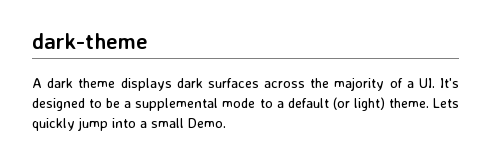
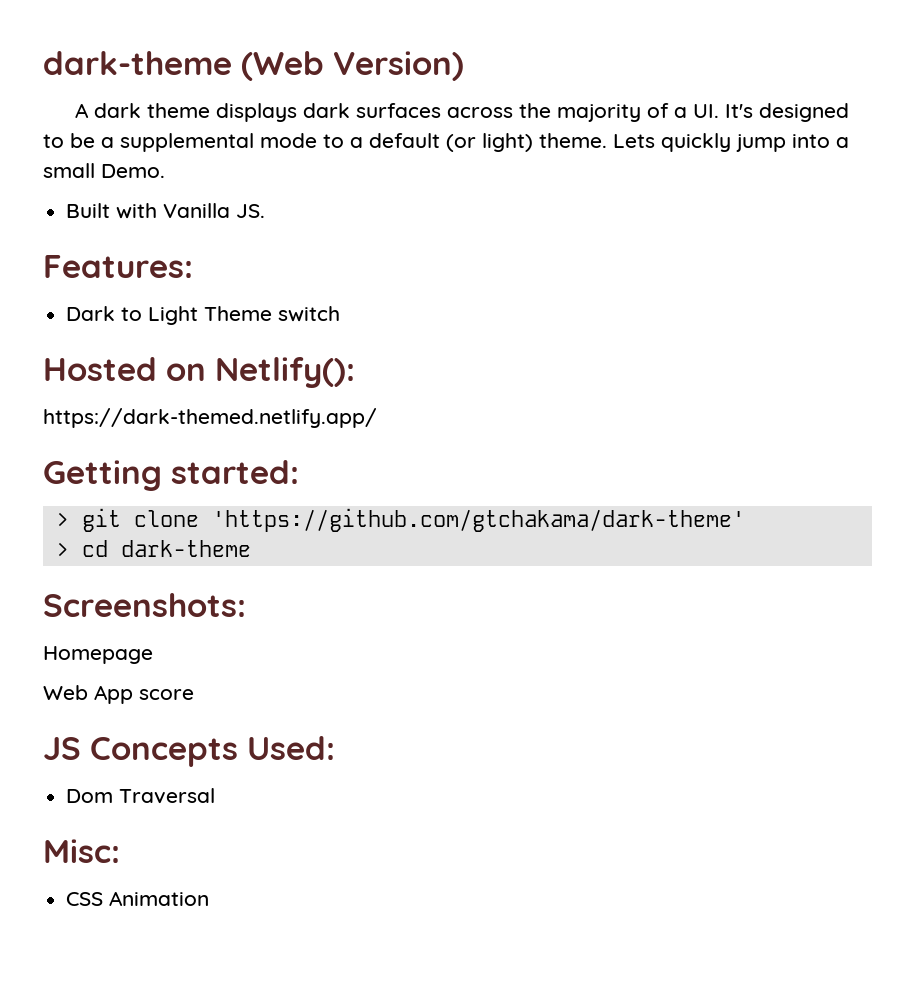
[32,33,148,49] dark-theme -> [43,51,464,81] dark-theme (Web Version)
(226, 123) none -> [66,203,266,219] [43,255,193,278] [66,306,341,325] [43,357,355,388] [43,408,377,428] [43,460,299,491] [55,508,745,532] [55,540,251,557] [43,593,246,617] [43,646,153,664] [43,685,194,704] [43,736,335,767] [66,788,216,804] [43,839,120,863] [66,891,210,906] // Built with Vanilla JS. // Features: // Dark to Light Theme switch // Hosted on Netlify(): // https://dark-themed.netlify.app/ // Getting started: // > git clone 'https://github.com/gtchakama/dark-theme' // > cd dark-theme // Screenshots: // Homepage // Web App score // JS Concepts Used: // Dom Traversal // Misc: // CSS Animation

